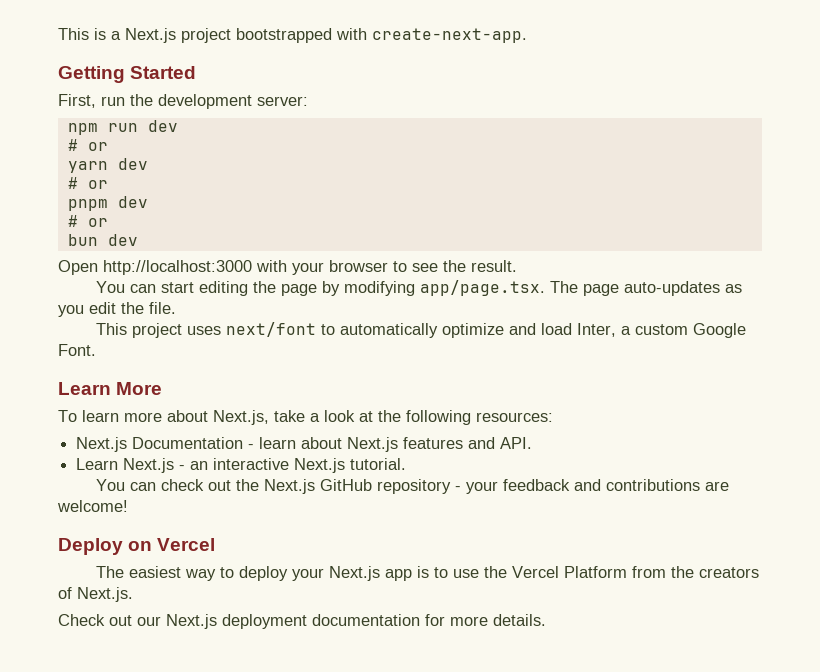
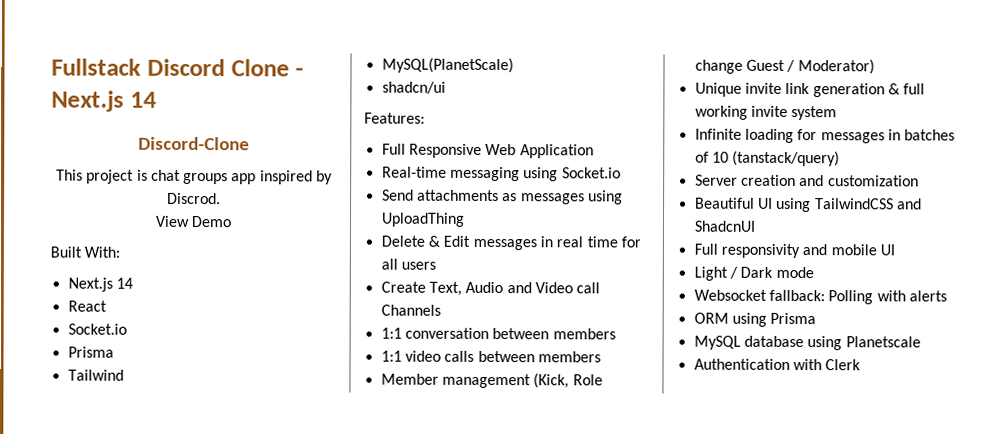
[58,28,527,43] [58,66,197,83] [58,94,308,109] [67,120,178,135] [67,139,108,151] [67,158,148,173] [67,177,108,189] [67,196,148,211] [67,215,108,227] [67,234,138,246] [58,260,517,275] [96,280,743,296] [58,302,176,317] [96,322,747,338] [58,344,96,356] [58,382,163,395] [58,410,553,425] [76,437,533,452] [76,458,407,473] [96,479,730,494] [57,500,128,512] [58,538,216,555] [96,566,760,581] [58,587,133,602] [58,614,546,629] This is a Next.js project bootstrapped with create-next-app. // Getting Started // First, run the development server: // npm run dev // # or // yarn dev // # or // pnpm dev // # or // bun dev // Open http://localhost:3000 with your browser to see the result. // You can start editing the page by modifying app/page.tsx. The page auto-updates as you edit the file. // This project uses next/font to automatically optimize and load Inter, a custom Google Font. // Learn More // To learn more about Next.js, take a look at the following resources: // Next.js Documentation - learn about Next.js features and API. // Learn Next.js - an interactive Next.js tutorial. // You can check out the Next.js GitHub repository - your feedback and contributions are welcome! // Deploy on Vercel // The easiest way to deploy your Next.js app is to use the Vercel Platform from the creators of Next.js. // Check out our Next.js deployment documentation for more details. -> [51,58,305,77] [51,90,157,112] [138,136,250,151] [55,169,334,185] [167,192,221,205] [154,215,233,228] [50,246,121,258] [67,277,133,292] [67,300,107,312] [67,323,127,335] [67,346,114,358] [67,369,124,381] [381,57,514,74] [381,81,446,94] [364,112,425,124] [381,143,594,159] [381,166,621,182] [381,189,623,205] [380,212,465,227] [380,235,641,251] [380,258,436,270] [380,281,601,296] [380,304,441,316] [380,327,616,340] [380,350,601,363] [380,373,603,389] [694,59,875,75] [694,82,926,98] [694,105,838,121] [694,128,956,144] [694,150,841,167] [694,174,919,187] [694,197,922,213] [693,220,755,232] [693,243,895,259] [693,266,814,281] [693,289,947,305] [693,312,817,327] [693,335,921,351] [693,358,862,371] Fullstack Discord Clone - Next.js 14 // Discord-Clone // This project is chat groups app inspired by Discrod. // View Demo // Built With: // Next.js 14 // React // Socket.io // Prisma // Tailwind // MySQL(PlanetScale) // shadcn/ui // Features: // Full Responsive Web Application // Real-time messaging using Socket.io // Send attachments as messages using UploadThing // Delete & Edit messages in real time for all users // Create Text, Audio and Video call Channels // 1:1 conversation between members // 1:1 video calls between members // Member management (Kick, Role change Guest / Moderator) // Unique invite link generation & full working invite system // Infinite loading for messages in batches of 10 (tanstack/query) // Server creation and customization // Beautiful UI using TailwindCSS and ShadcnUI // Full responsivity and mobile UI // Light / Dark mode // Websocket fallback: Polling with alerts // ORM using Prisma // MySQL database using Planetscale // Authentication with Clerk

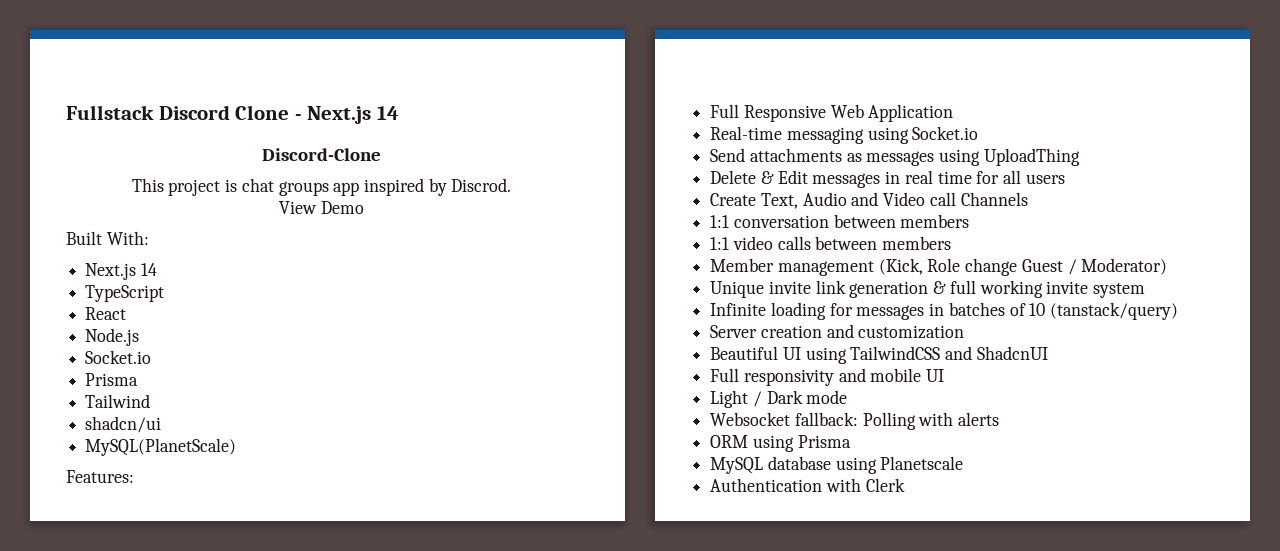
(133, 283) none -> [85,285,165,302] // TypeScript
(107, 306) none -> [85,328,140,346] // Node.js
(124, 375) none -> [85,416,162,433] // shadcn/ui
[381,81,446,94] // shadcn/ui -> (237, 447) none

